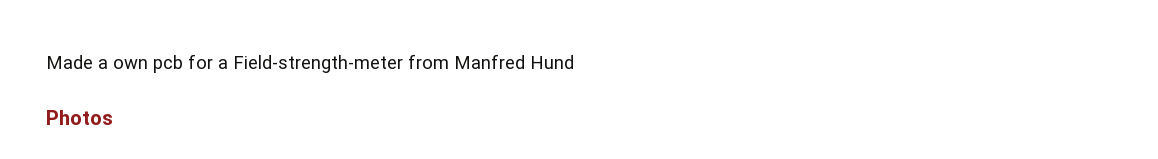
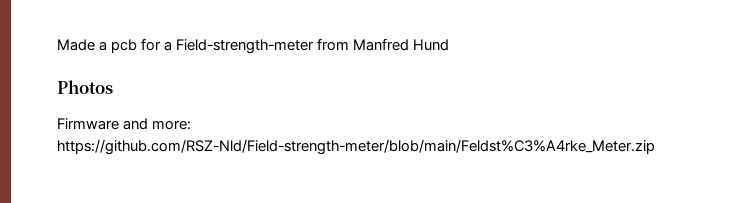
[113,59,148,69] own -> (108, 46) none
(113, 117) none -> [57,118,192,130] [57,139,655,155] // Firmware and more: https://github.com/RSZ-Nld/Field-strength-meter/blob/main/Feldst%C3%A4rke_Meter.zip

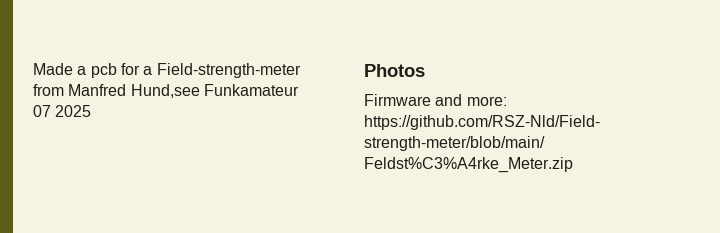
[413,39,450,51] Hund -> [130,84,299,98] [33,105,92,117] Hund,see Funkamateur 07 2025

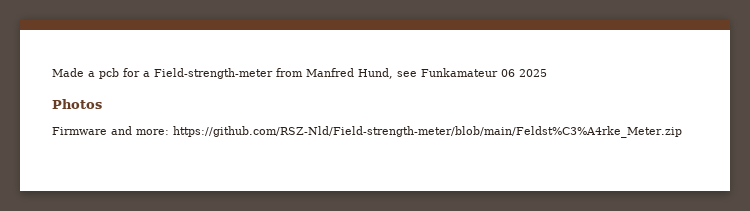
[130,84,299,98] [33,105,51,117] Hund,see Funkamateur 07 -> [358,68,515,79] Hund, see Funkamateur 06

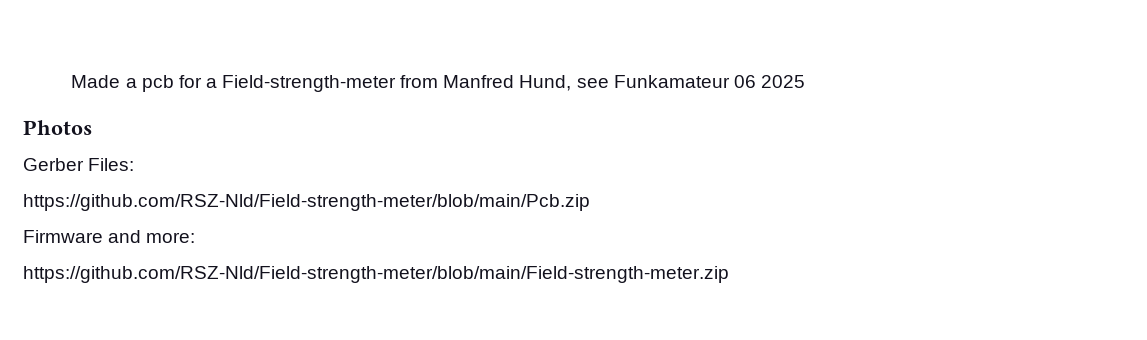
(102, 104) none -> [23,158,135,171] [23,194,590,211] // Gerber Files: // https://github.com/RSZ-Nld/Field-strength-meter/blob/main/Pcb.zip
[173,126,682,138] https://github.com/RSZ-Nld/Field-strength-meter/blob/main/Feldst%C3%A4rke_Meter.zip -> [23,266,729,283] // https://github.com/RSZ-Nld/Field-strength-meter/blob/main/Field-strength-meter.zip

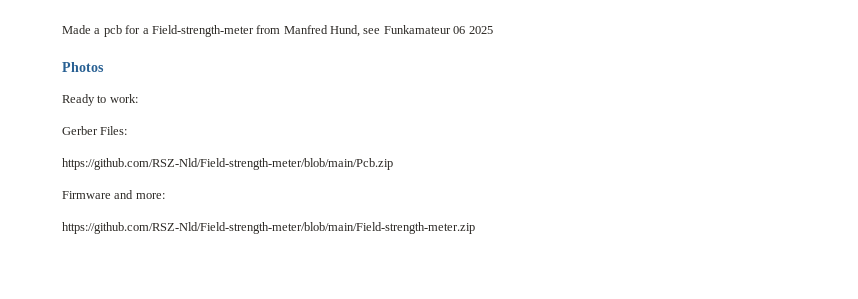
(92, 127) none -> [62,94,138,106] // Ready to work:

